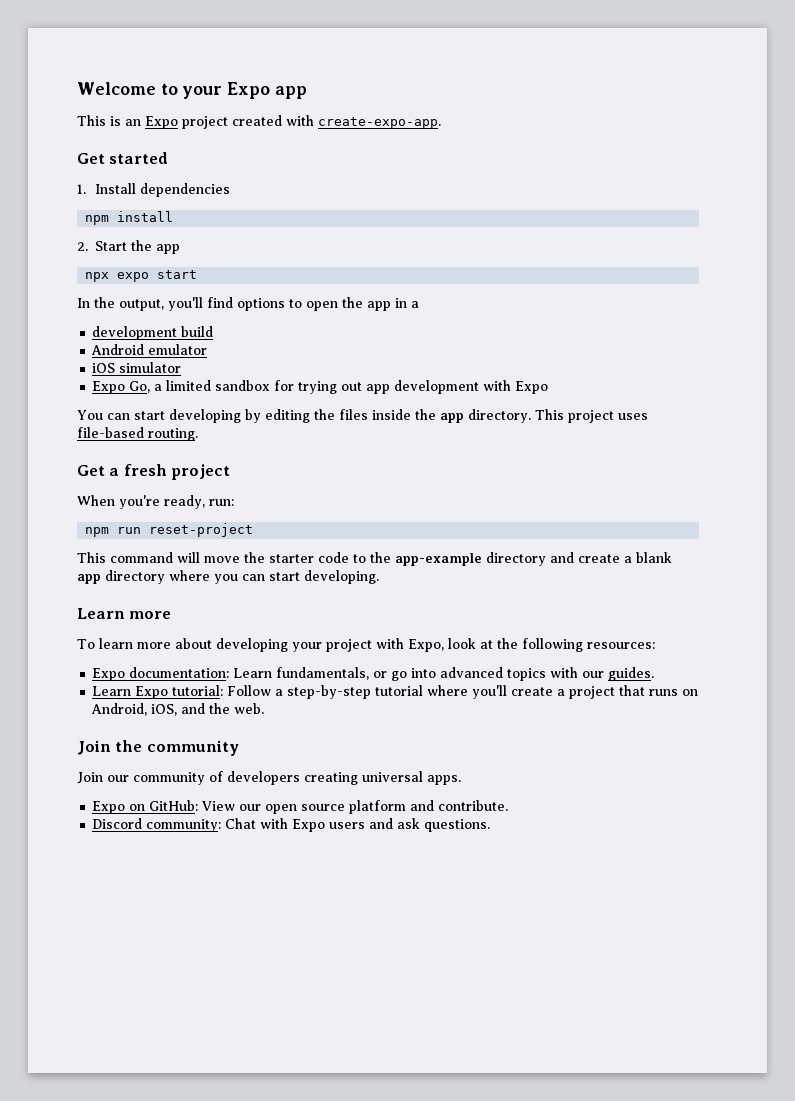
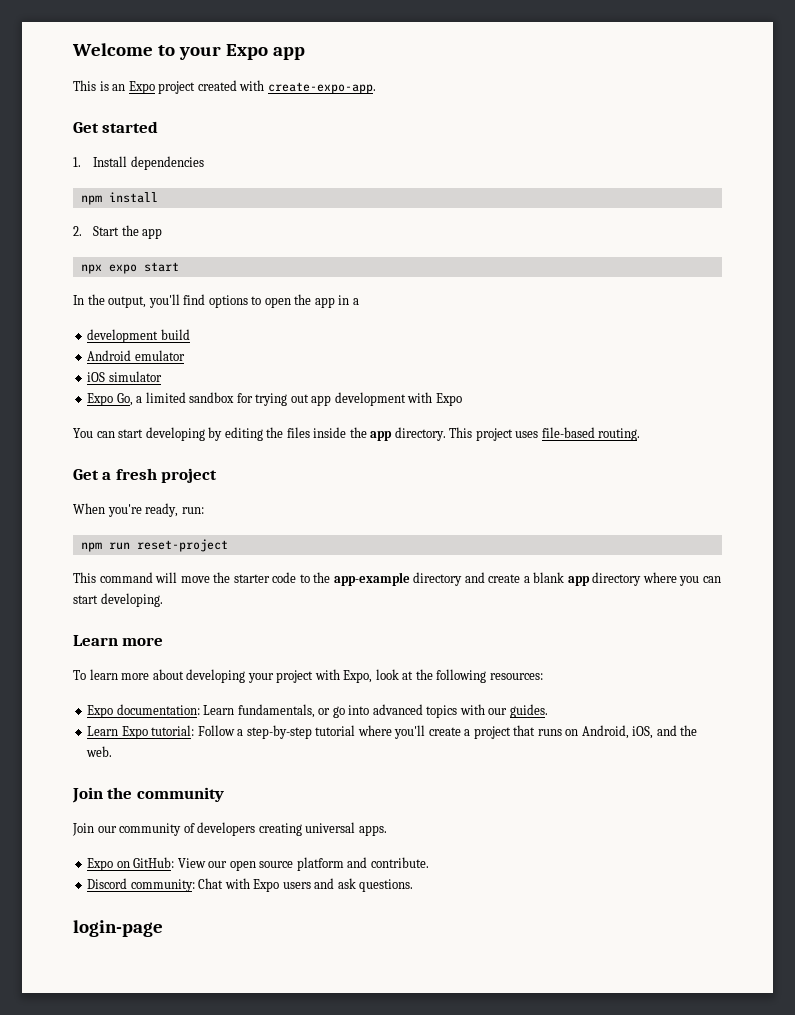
(491, 825) none -> [73,920,163,937] // login-page

